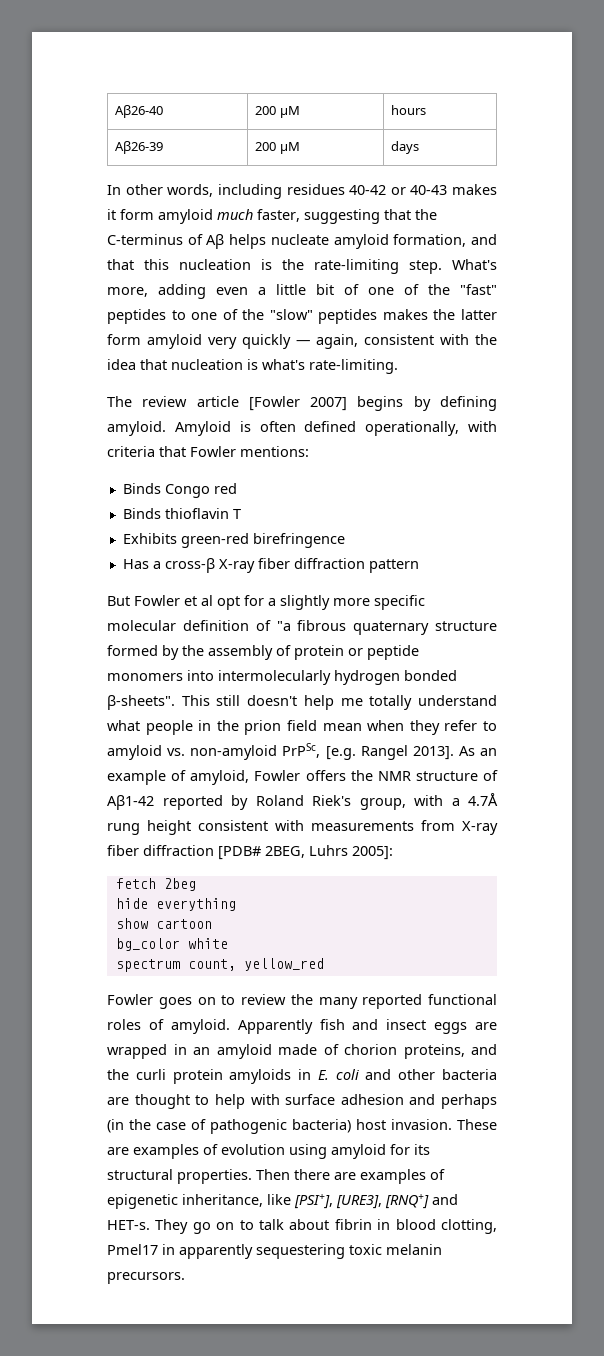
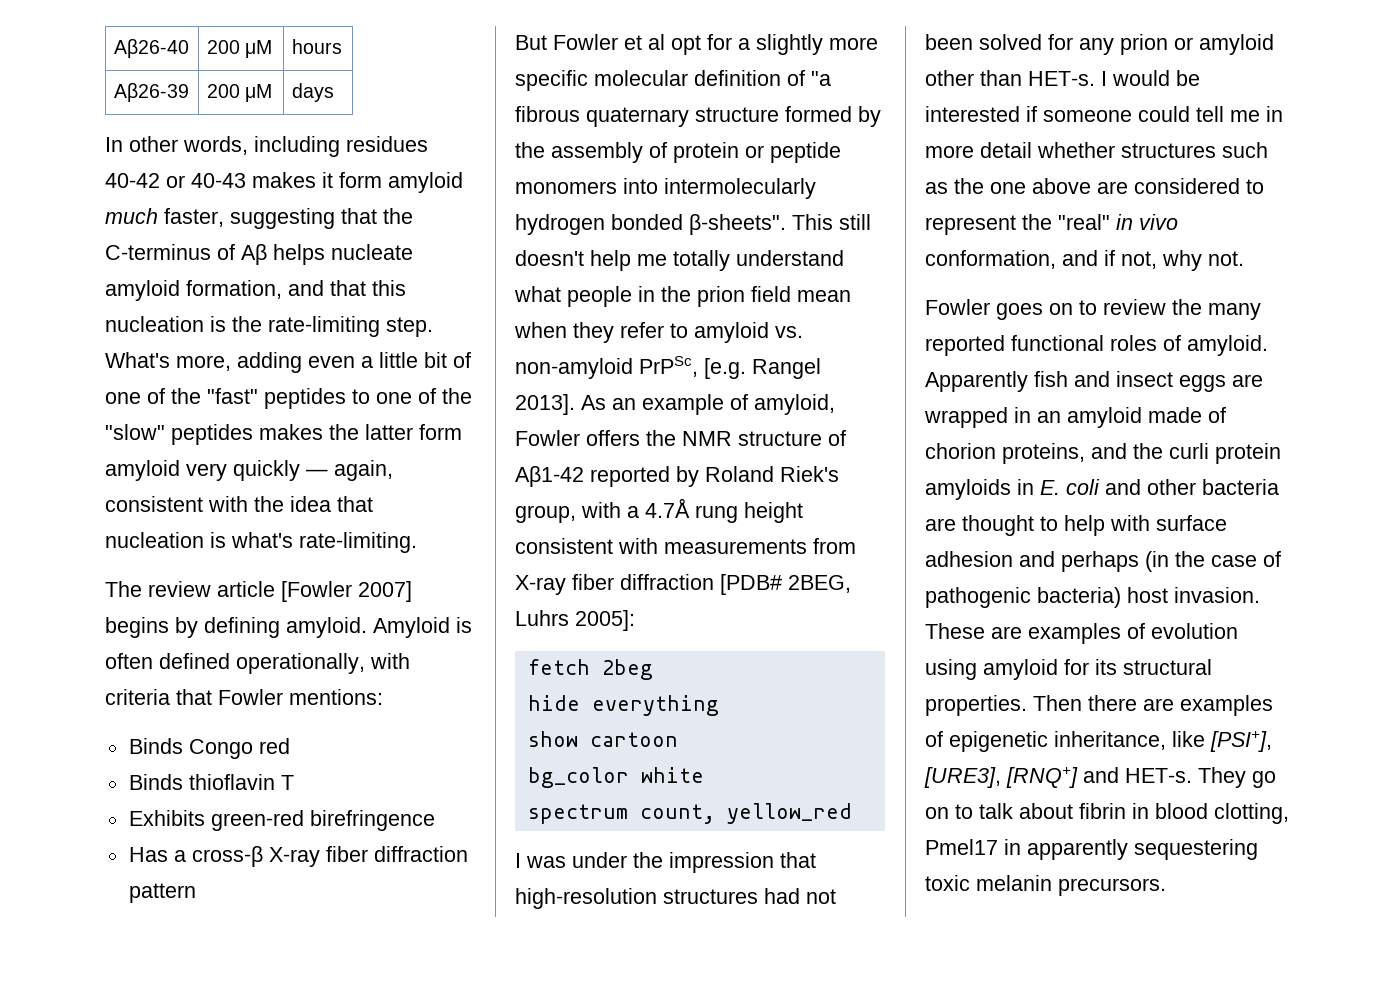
(324, 964) none -> [515,852,816,873] [515,888,836,909] [925,34,1274,55] [925,70,1200,86] [925,106,1283,122] [925,142,1268,158] [925,178,1264,194] [925,214,1178,235] [925,250,1244,271] // I was under the impression that high-resolution structures had not been solved for any prion or amyloid other than HET-s. I would be interested if someone could tell me in more detail whether structures such as the one above are considered to represent the "real" in vivo conformation, and if not, why not.

